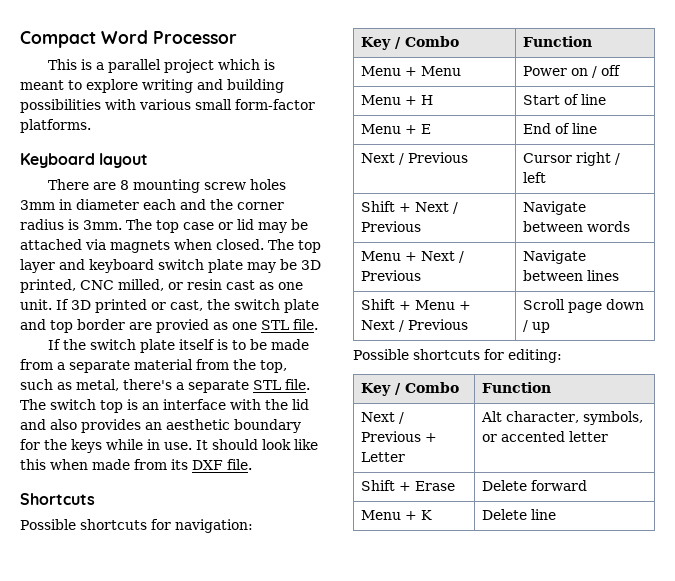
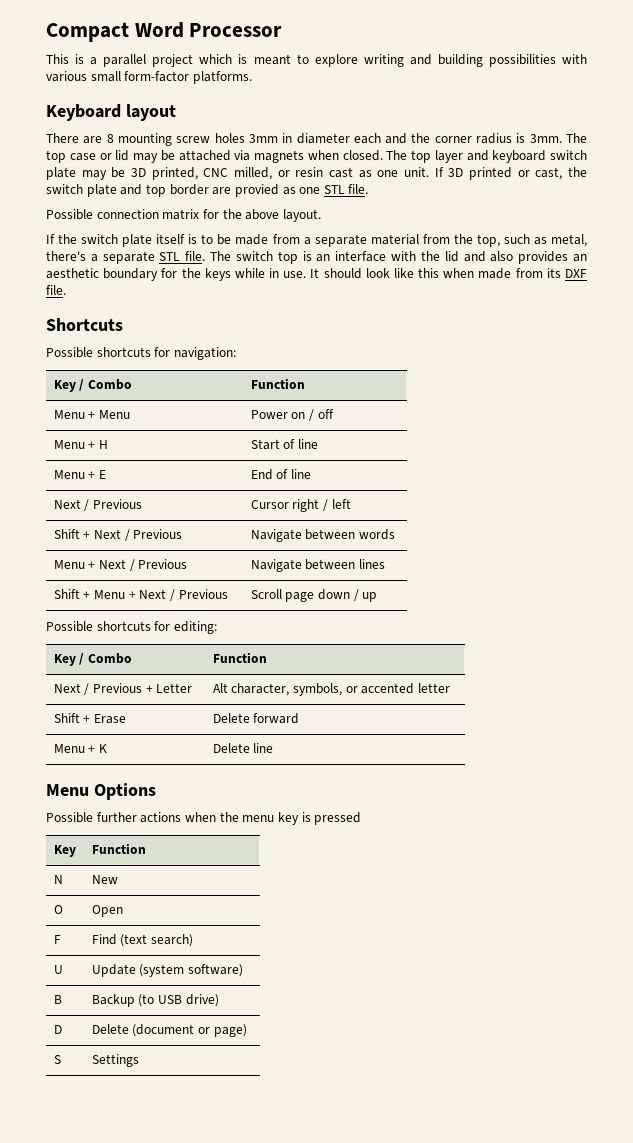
(318, 324) none -> [46,209,321,222] // Possible connection matrix for the above layout.
(557, 514) none -> [46,783,156,800] [46,812,362,825] [53,845,76,857] [91,843,146,854] [53,875,63,884] [91,875,118,884] [53,905,63,914] [91,905,123,917] [53,935,61,944] [91,934,194,947] [53,965,63,974] [91,964,244,977] [53,995,62,1004] [91,994,219,1007] [53,1025,62,1034] [91,1024,247,1037] [53,1055,61,1064] [91,1054,139,1067] // Menu Options // Possible further actions when the menu key is pressed // Key | Function // N | New // O | Open // F | Find (text search) // U | Update (system software) // B | Backup (to USB drive) // D | Delete (document or page) // S | Settings

